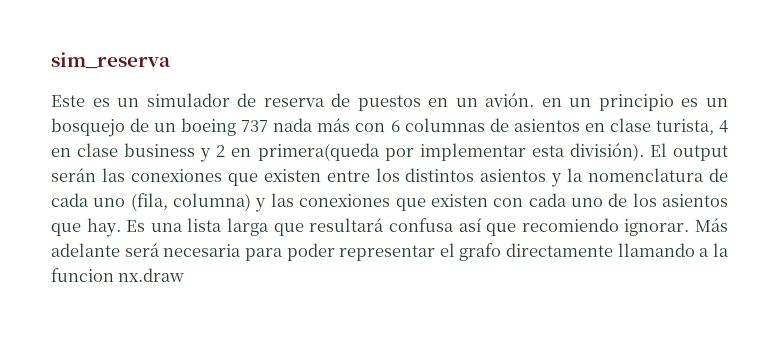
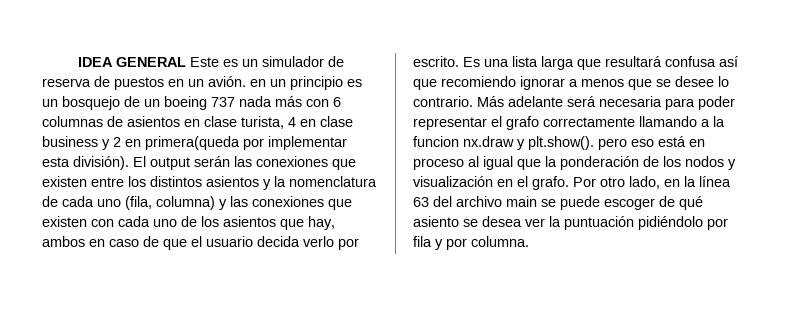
[51,52,171,69] sim_reserva // -> [78,57,187,67] IDEA GENERAL
[86,218,121,237] hay. -> [308,216,335,230] [42,236,359,250] [413,56,459,67] hay, ambos en caso de que el usuario decida verlo por escrito.
[624,219,690,236] ignorar. -> [520,76,729,90] [413,96,473,107] ignorar a menos que se desee lo contrario.
[506,243,614,257] directamente -> [543,117,635,127] correctamente
(185, 275) none -> [517,136,705,150] [413,156,736,170] [413,176,731,190] [413,196,703,210] [413,216,728,230] [413,236,529,250] y plt.show(). pero eso está en proceso al igual que la ponderación de los nodos y visualización en el grafo. Por otro lado, en la línea 63 del archivo main se puede escoger de qué asiento se desea ver la puntuación pidiéndolo por fila y por columna.

